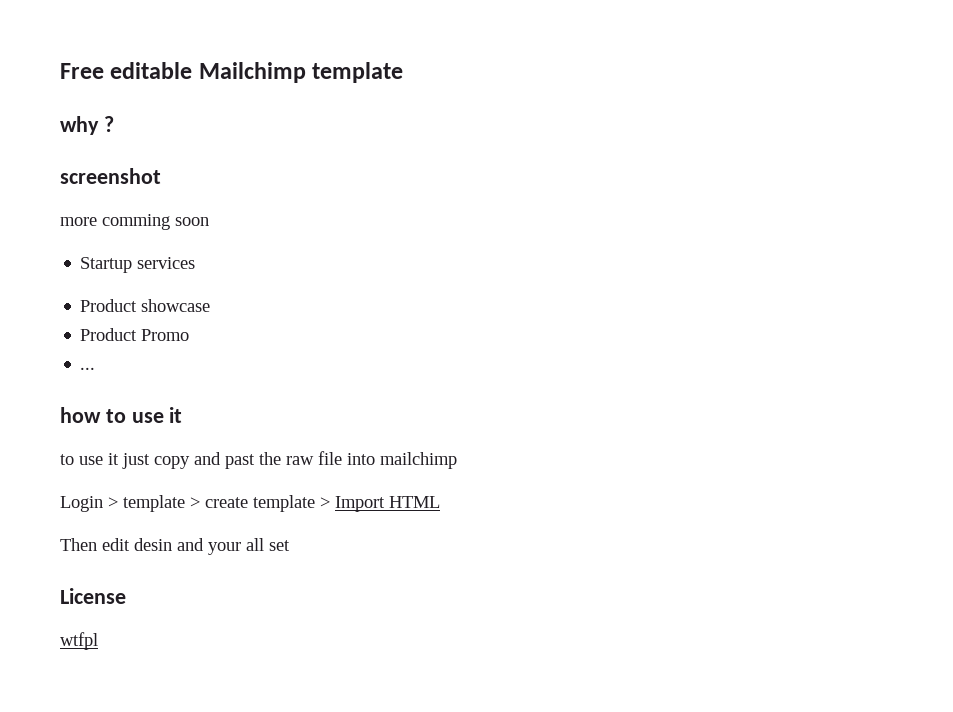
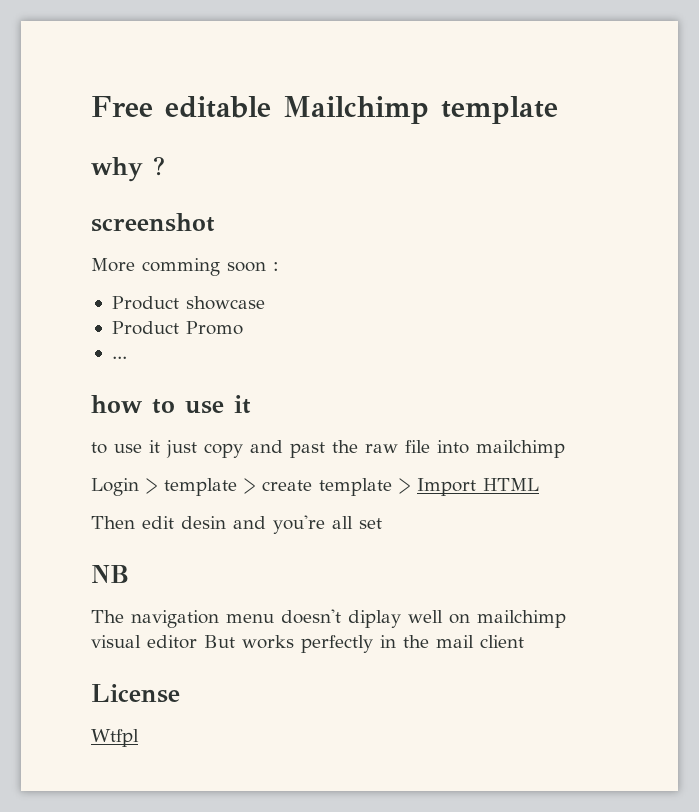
[60,217,97,226] more -> [91,258,135,272] More
[80,257,196,273] // Startup services -> [273,262,279,271] :
[208,542,241,555] your -> [273,515,325,534] you're
(290, 545) none -> [91,565,129,583] [91,609,566,628] [91,635,524,653] // NB // The navigation menu doesn't diplay well on mailchimp visual editor But works perfectly in the mail client
[60,632,98,650] wtfpl -> [91,729,139,747] Wtfpl

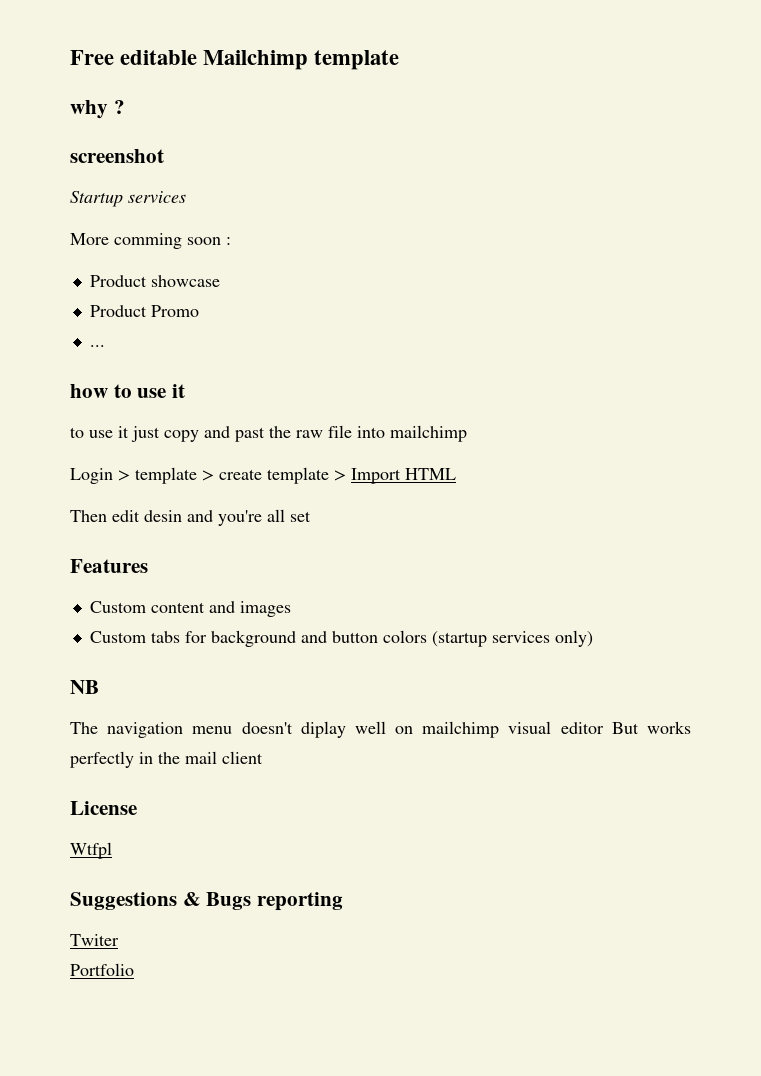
(215, 222) none -> [70,191,186,207] // Startup services
(382, 523) none -> [70,559,148,573] [89,601,291,617] [89,630,593,647] // Features // Custom content and images // Custom tabs for background and button colors (startup services only)
(139, 738) none -> [70,892,344,911] [70,934,119,946] [70,963,134,976] // Suggestions & Bugs reporting // Twiter // Portfolio

